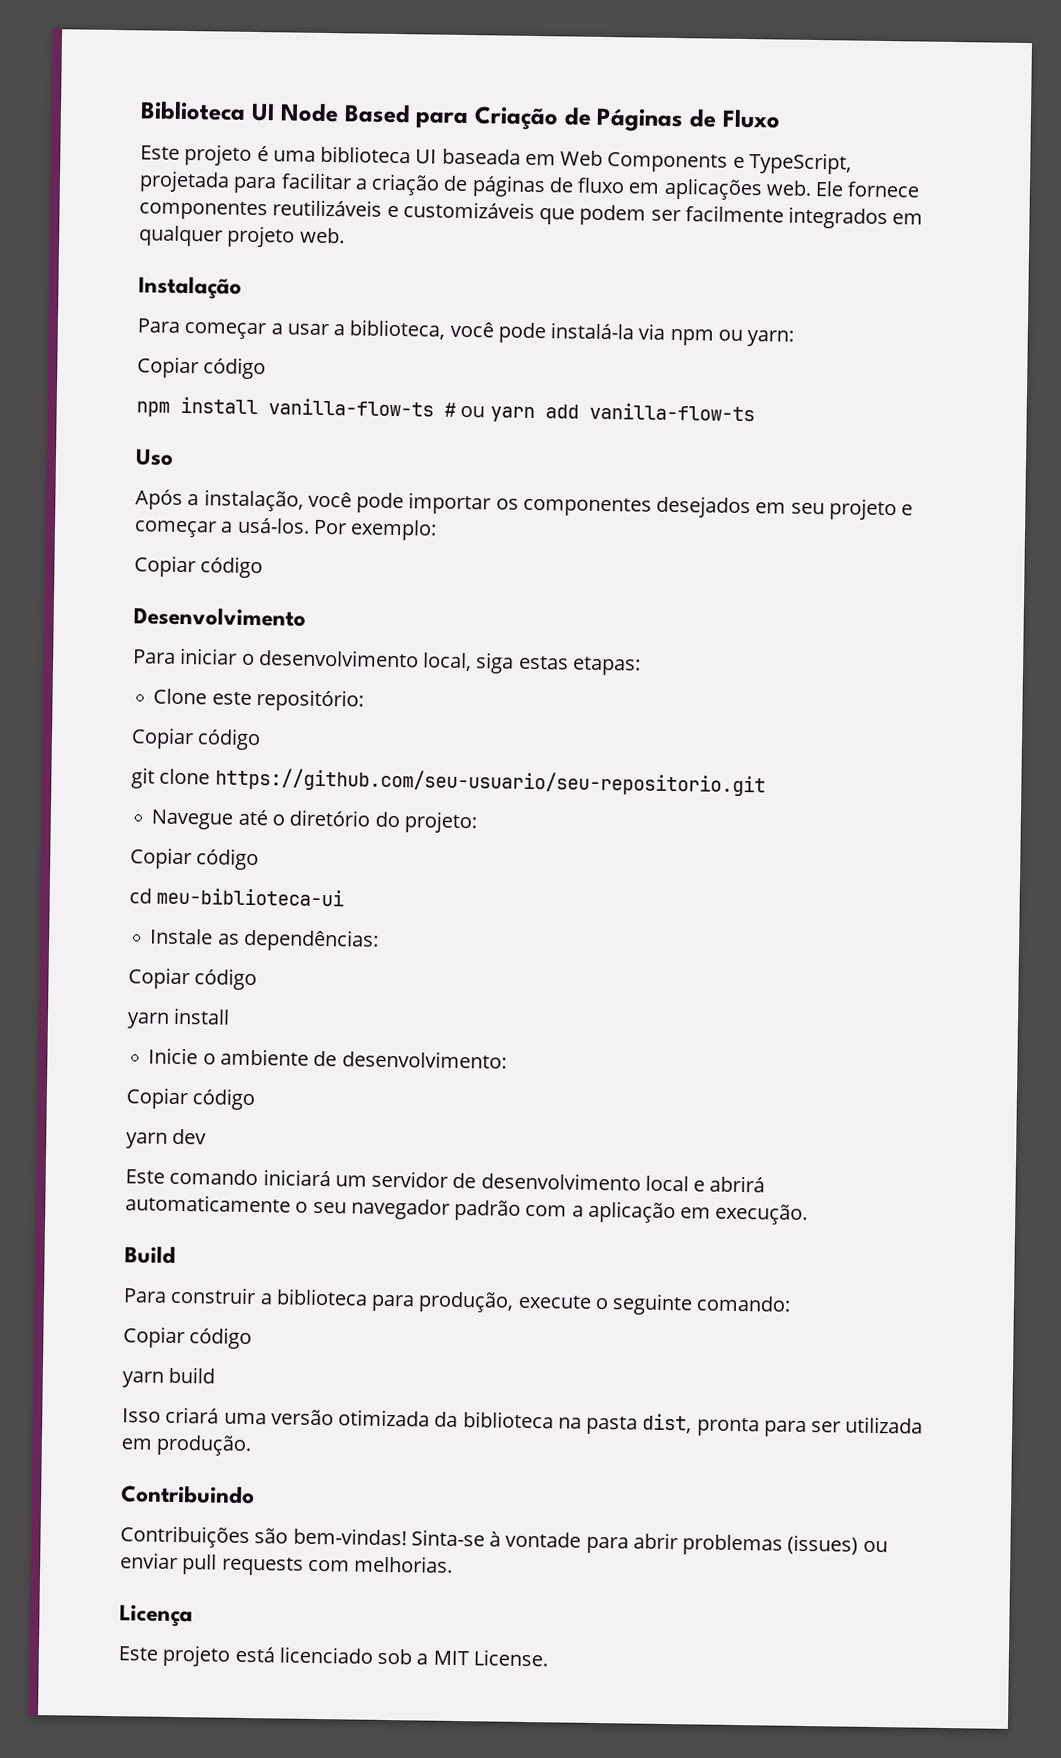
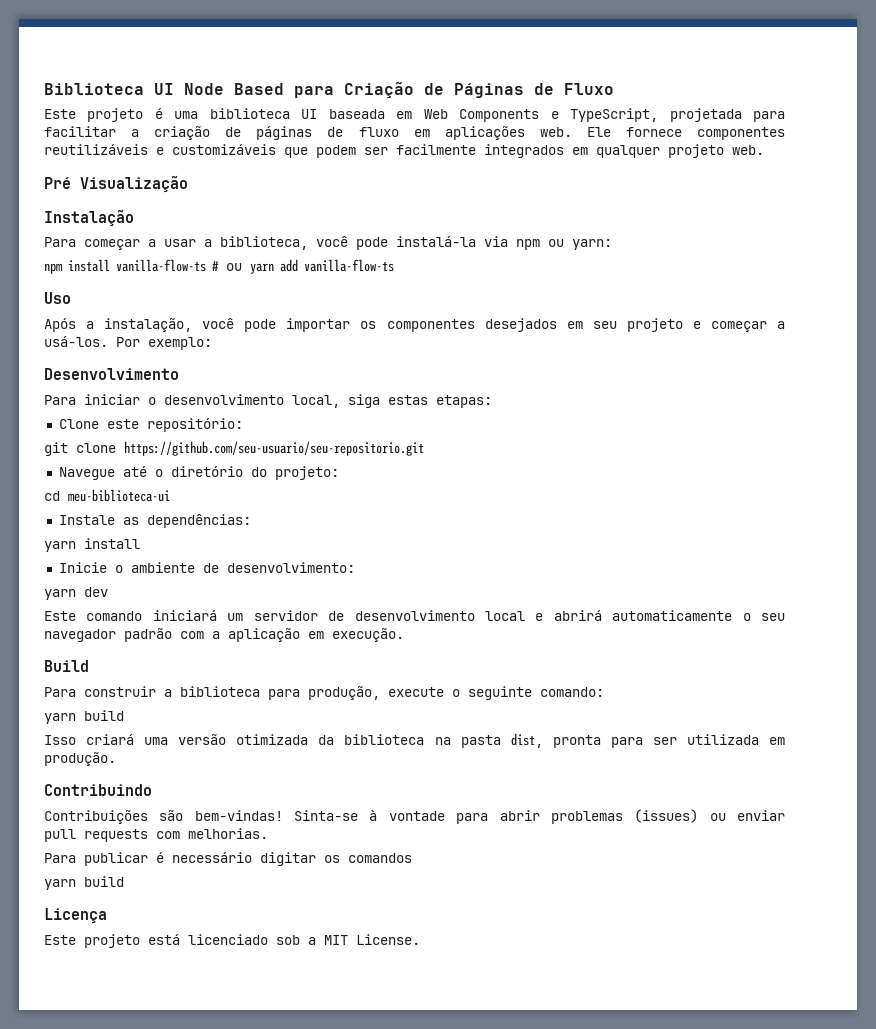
(345, 235) none -> [44,175,188,193] // Pré Visualização
[137,356,267,380] // Copiar código -> (612, 244) none
[134,555,264,579] // Copiar código -> (212, 343) none
[131,727,262,751] // Copiar código -> (243, 425) none
[130,847,260,871] // Copiar código -> (339, 473) none
[128,967,258,991] // Copiar código -> (251, 521) none
[126,1087,256,1111] // Copiar código -> (355, 567) none
[123,1326,253,1350] // Copiar código -> (604, 692) none
(454, 1564) none -> [44,852,412,866] [44,876,124,890] // Para publicar é necessário digitar os comandos // yarn build

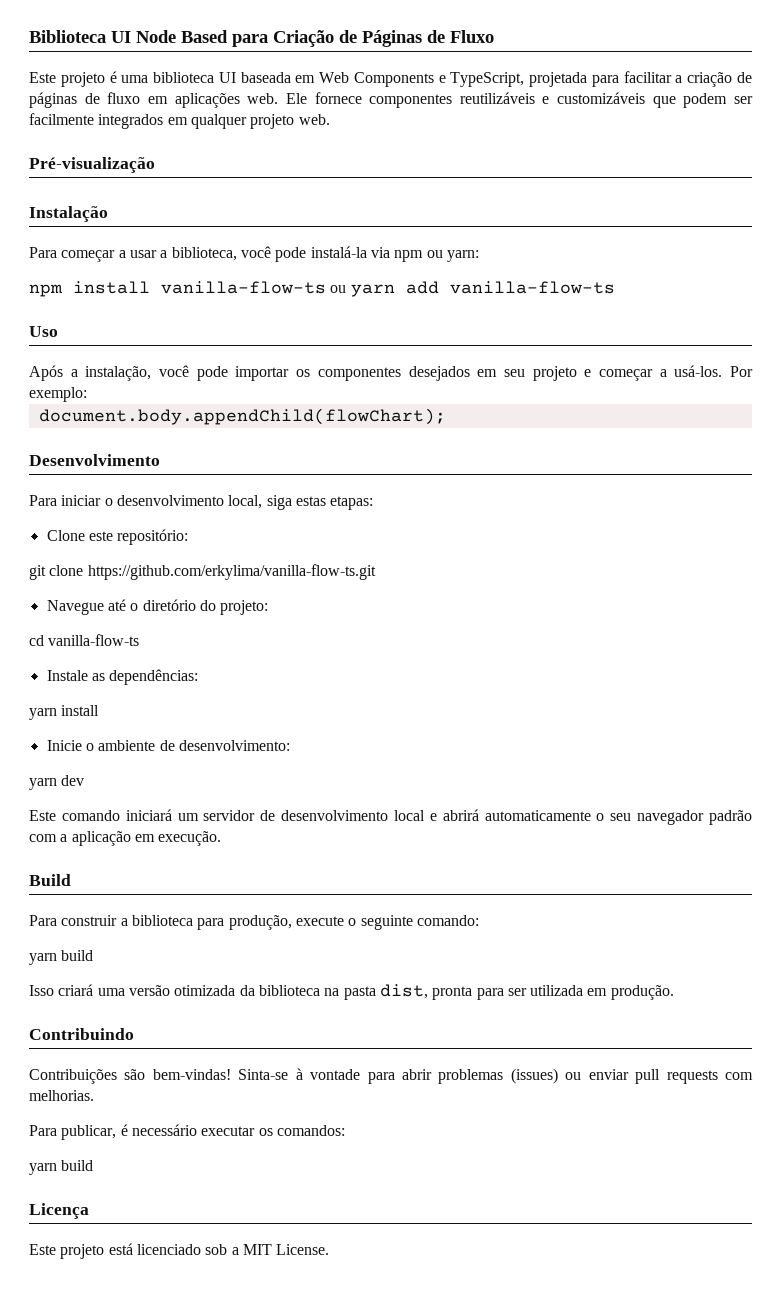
[44,175,188,193] Pré Visualização -> [29,157,155,173] Pré-visualização
[212,261,219,271] # -> (326, 287) none
(212, 343) none -> [38,408,446,425] // document.body.appendChild(flowChart);
[124,441,424,456] https://github.com/seu-usuario/seu-repositorio.git -> [87,564,376,580] https://github.com/erkylima/vanilla-flow-ts.git
[68,489,170,502] meu-biblioteca-ui -> [48,634,140,646] vanilla-flow-ts
[84,852,148,866] publicar -> [61,1125,117,1140] publicar,
[260,852,412,866] digitar os comandos -> [201,1125,345,1136] executar os comandos:

